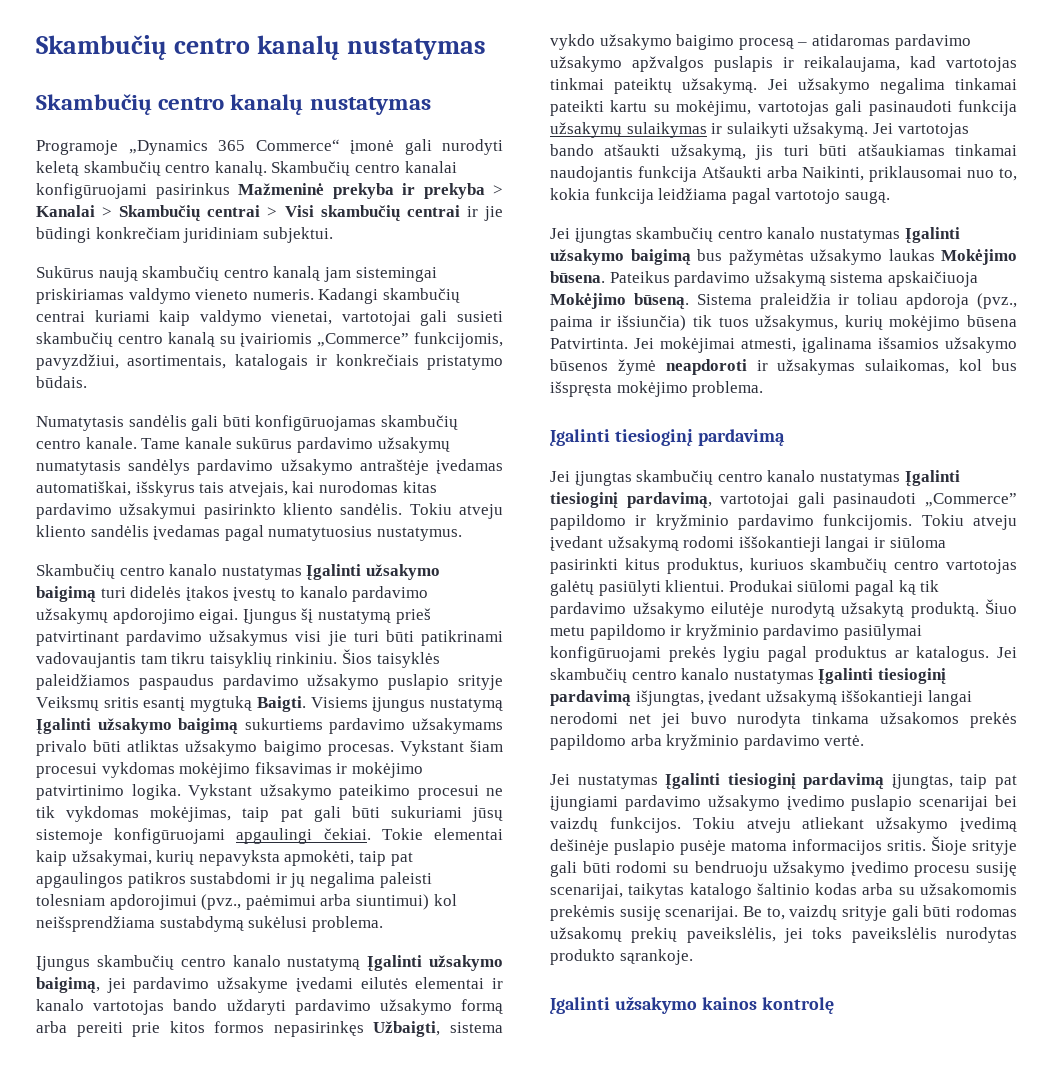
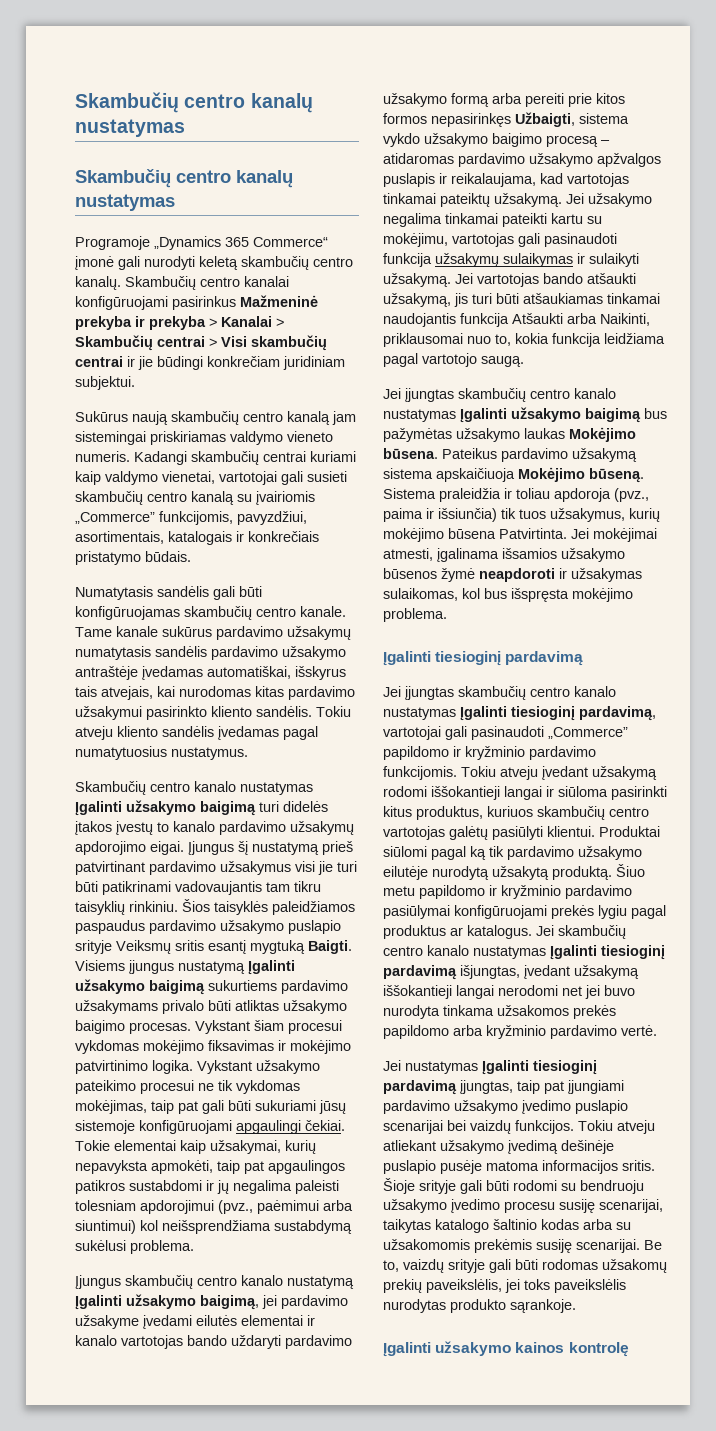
[128,459,191,475] sandėlys -> [155,646,207,657] sandėlis
[550,78,604,90] tinkmai -> [383,193,436,204] tinkamai
[728,580,793,592] Produkai -> [599,826,660,837] Produktai

